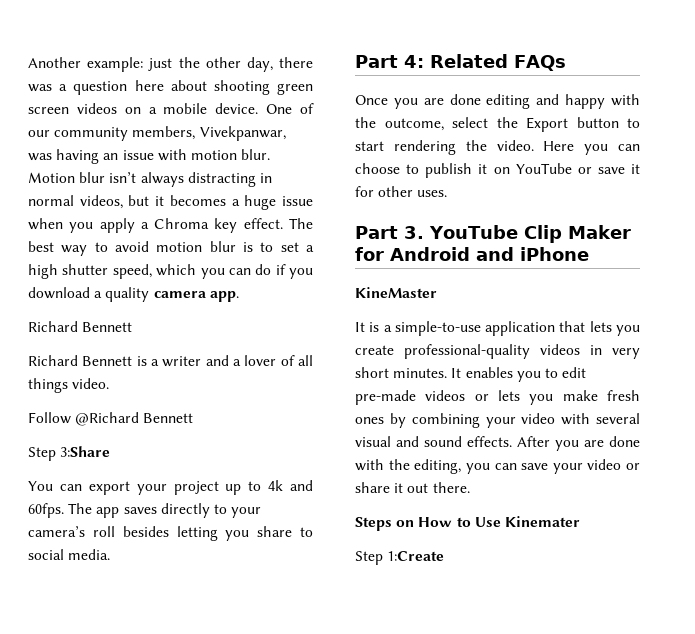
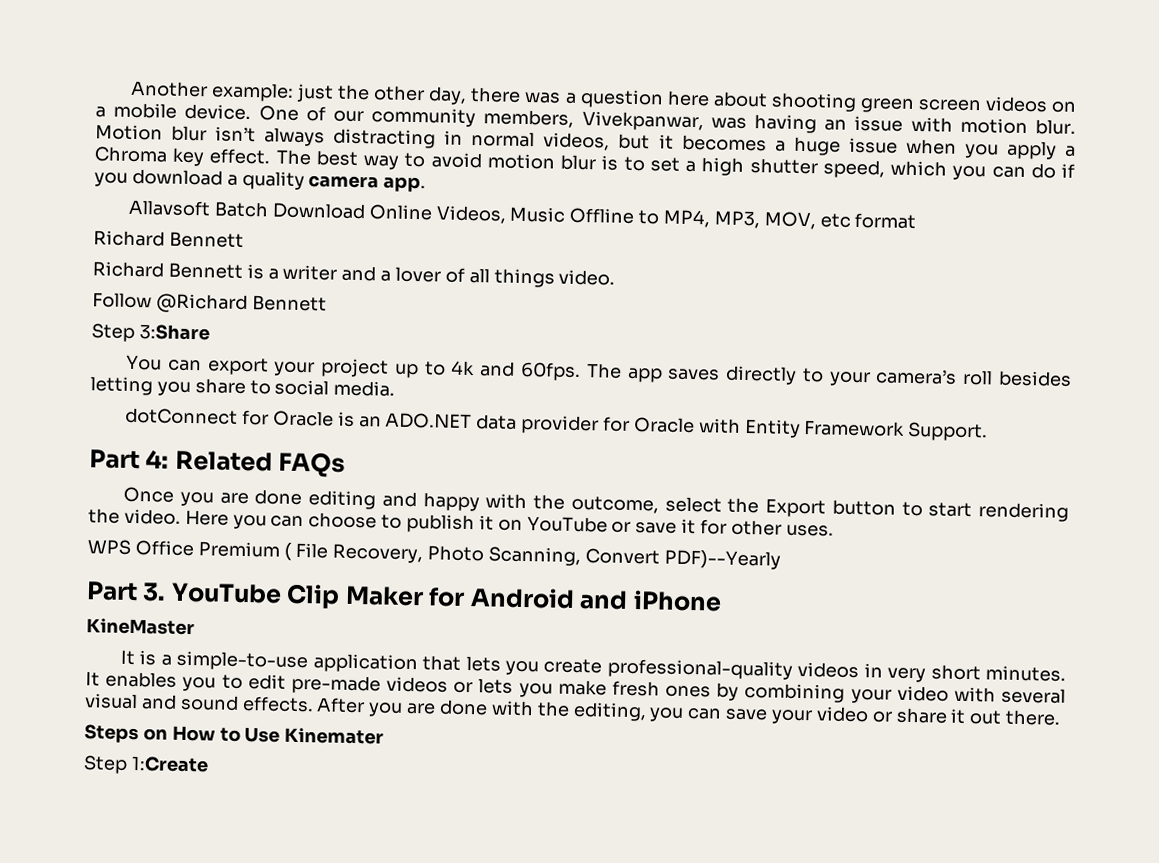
(239, 296) none -> [128,199,917,230] // Allavsoft Batch Download Online Videos, Music Offline to MP4, MP3, MOV, etc format
(111, 554) none -> [125,407,989,442] // dotConnect for Oracle is an ADO.NET data provider for Oracle with Entity Framework Support.
(448, 193) none -> [87,539,781,570] // WPS Office Premium ( File Recovery, Photo Scanning, Convert PDF)--Yearly

